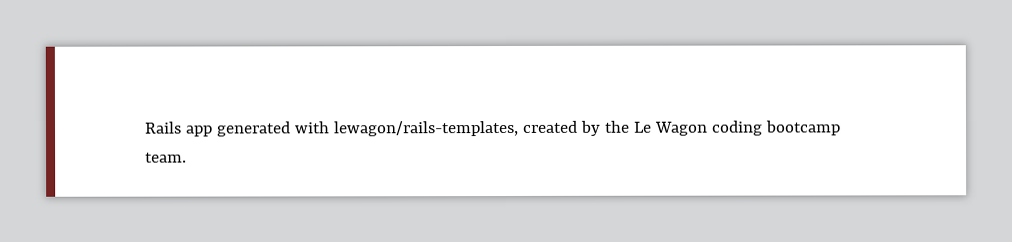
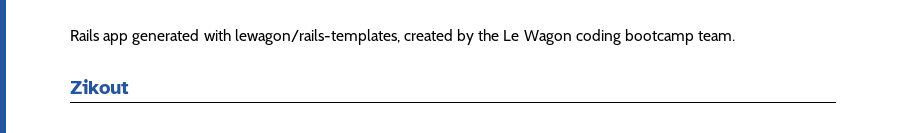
(187, 157) none -> [70,79,129,94] // Zikout

